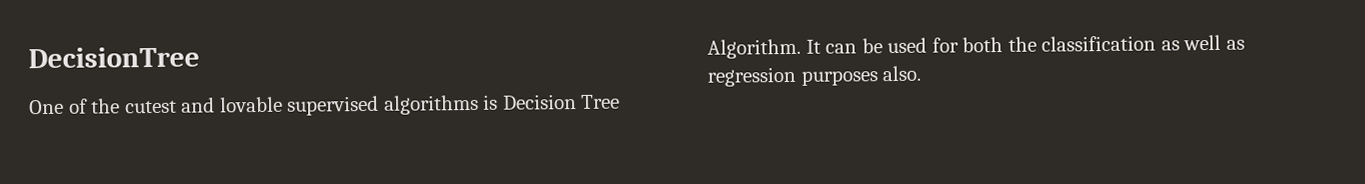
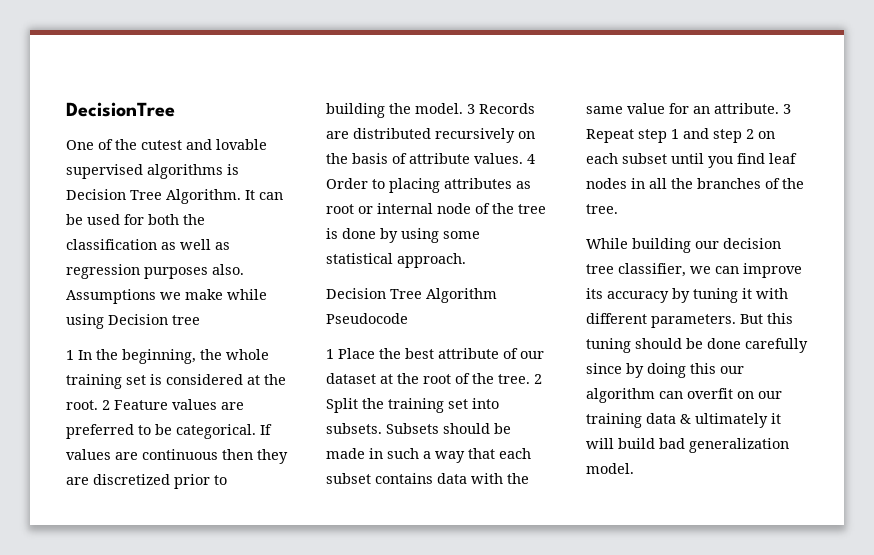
(922, 73) none -> [66,289,267,304] [66,314,200,329] [66,349,269,364] [66,374,286,389] [66,399,244,410] [66,424,272,439] [66,449,288,464] [66,474,227,489] [326,103,535,118] [326,128,535,143] [326,153,535,164] [326,178,531,193] [326,203,546,214] [326,228,480,243] [326,253,466,268] [326,288,497,303] [326,313,408,324] [326,348,544,359] [326,373,542,384] [326,398,499,413] [326,423,511,434] [326,448,531,463] [326,473,529,484] [586,103,791,114] [586,128,775,143] [586,153,797,168] [586,178,804,189] [586,204,618,214] [586,238,781,253] [586,263,802,278] [586,288,788,303] [586,313,793,328] [586,338,808,353] [586,363,744,378] [586,388,782,403] [586,413,781,428] [586,438,789,453] [586,463,634,474] Assumptions we make while using Decision tree // 1 In the beginning, the whole training set is considered at the root. 2 Feature values are preferred to be categorical. If values are continuous then they are discretized prior to building the model. 3 Records are distributed recursively on the basis of attribute values. 4 Order to placing attributes as root or internal node of the tree is done by using some statistical approach. // Decision Tree Algorithm Pseudocode // 1 Place the best attribute of our dataset at the root of the tree. 2 Split the training set into subsets. Subsets should be made in such a way that each subset contains data with the same value for an attribute. 3 Repeat step 1 and step 2 on each subset until you find leaf nodes in all the branches of the tree. // While building our decision tree classifier, we can improve its accuracy by tuning it with different parameters. But this tuning should be done carefully since by doing this our algorithm can overfit on our training data & ultimately it will build bad generalization model.

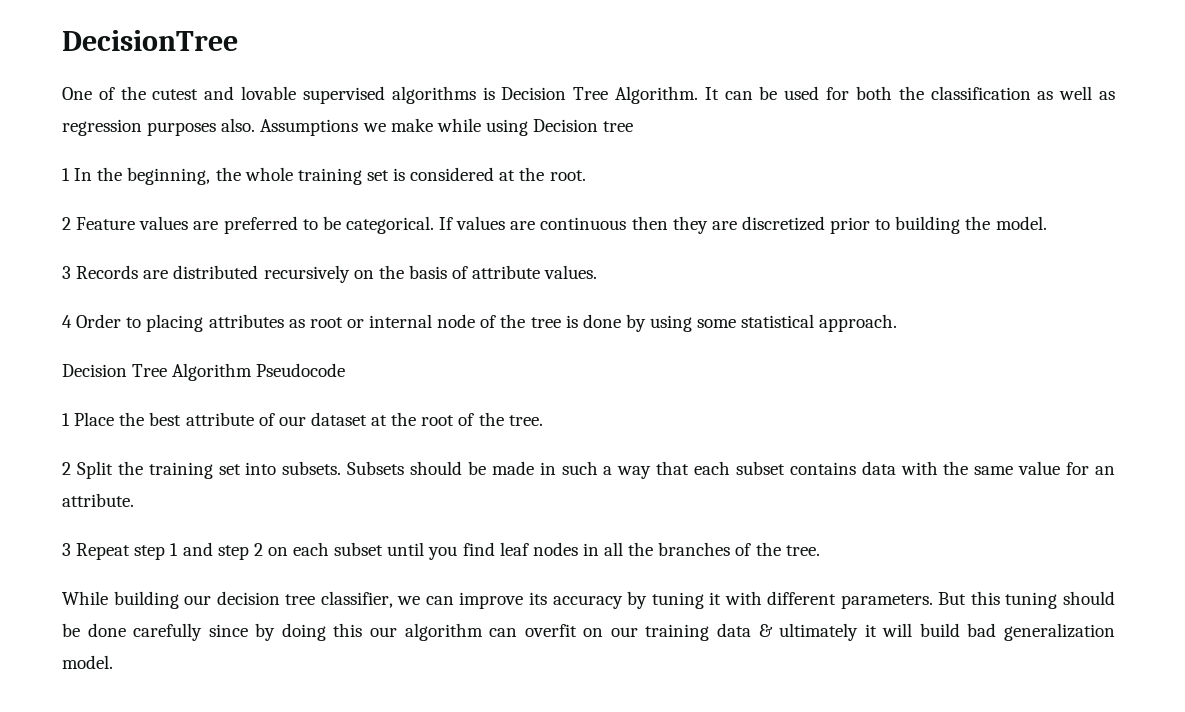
(98, 405) none -> (586, 175) //
(463, 108) none -> (1047, 223) //
(523, 158) none -> (598, 272) //
(530, 379) none -> (543, 420) //
(779, 108) none -> (134, 500) //

